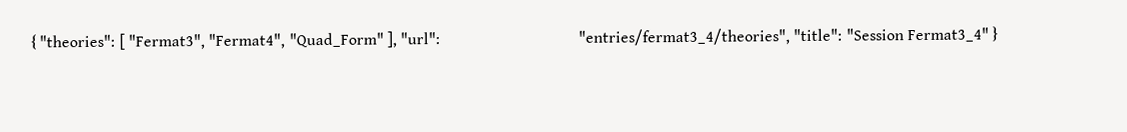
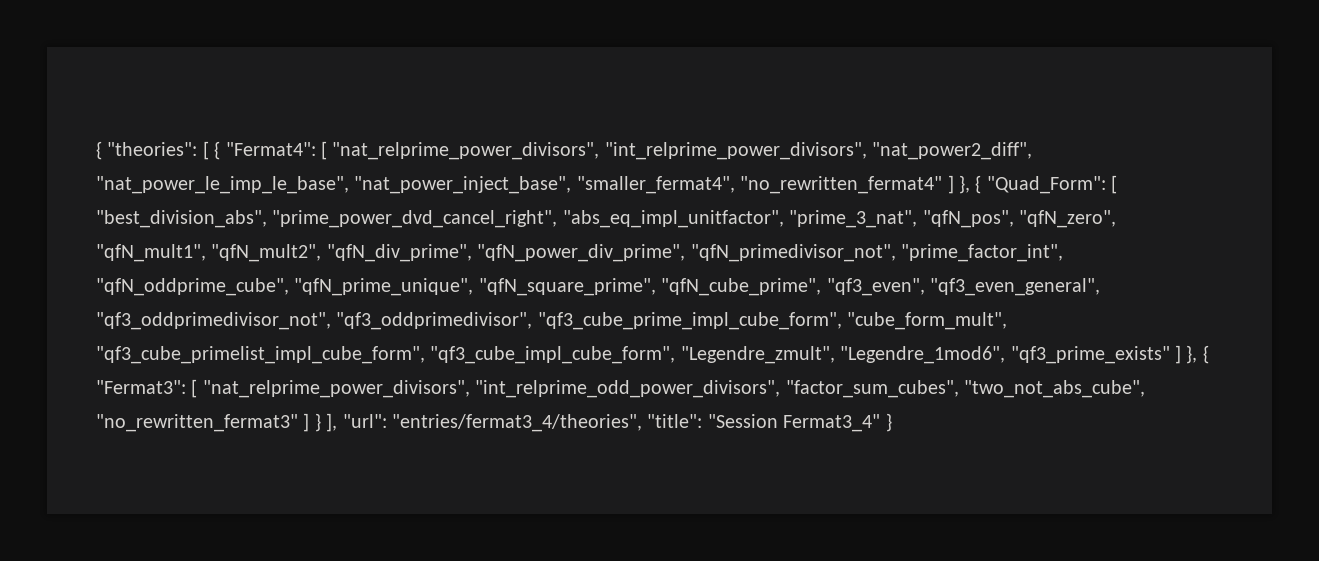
[127,32,384,50] "Fermat3", "Fermat4", "Quad_Form" -> [214,141,1033,160] [96,175,1118,194] [96,210,1116,228] [96,244,1063,262] [96,278,1100,296] [96,312,1008,330] [96,345,1209,364] [96,379,1145,398] [96,413,321,432] { "Fermat4": [ "nat_relprime_power_divisors", "int_relprime_power_divisors", "nat_power2_diff", "nat_power_le_imp_le_base", "nat_power_inject_base", "smaller_fermat4", "no_rewritten_fermat4" ] }, { "Quad_Form": [ "best_division_abs", "prime_power_dvd_cancel_right", "abs_eq_impl_unitfactor", "prime_3_nat", "qfN_pos", "qfN_zero", "qfN_mult1", "qfN_mult2", "qfN_div_prime", "qfN_power_div_prime", "qfN_primedivisor_not", "prime_factor_int", "qfN_oddprime_cube", "qfN_prime_unique", "qfN_square_prime", "qfN_cube_prime", "qf3_even", "qf3_even_general", "qf3_oddprimedivisor_not", "qf3_oddprimedivisor", "qf3_cube_prime_impl_cube_form", "cube_form_mult", "qf3_cube_primelist_impl_cube_form", "qf3_cube_impl_cube_form", "Legendre_zmult", "Legendre_1mod6", "qf3_prime_exists" ] }, { "Fermat3": [ "nat_relprime_power_divisors", "int_relprime_odd_power_divisors", "factor_sum_cubes", "two_not_abs_cube", "no_rewritten_fermat3" ] }

